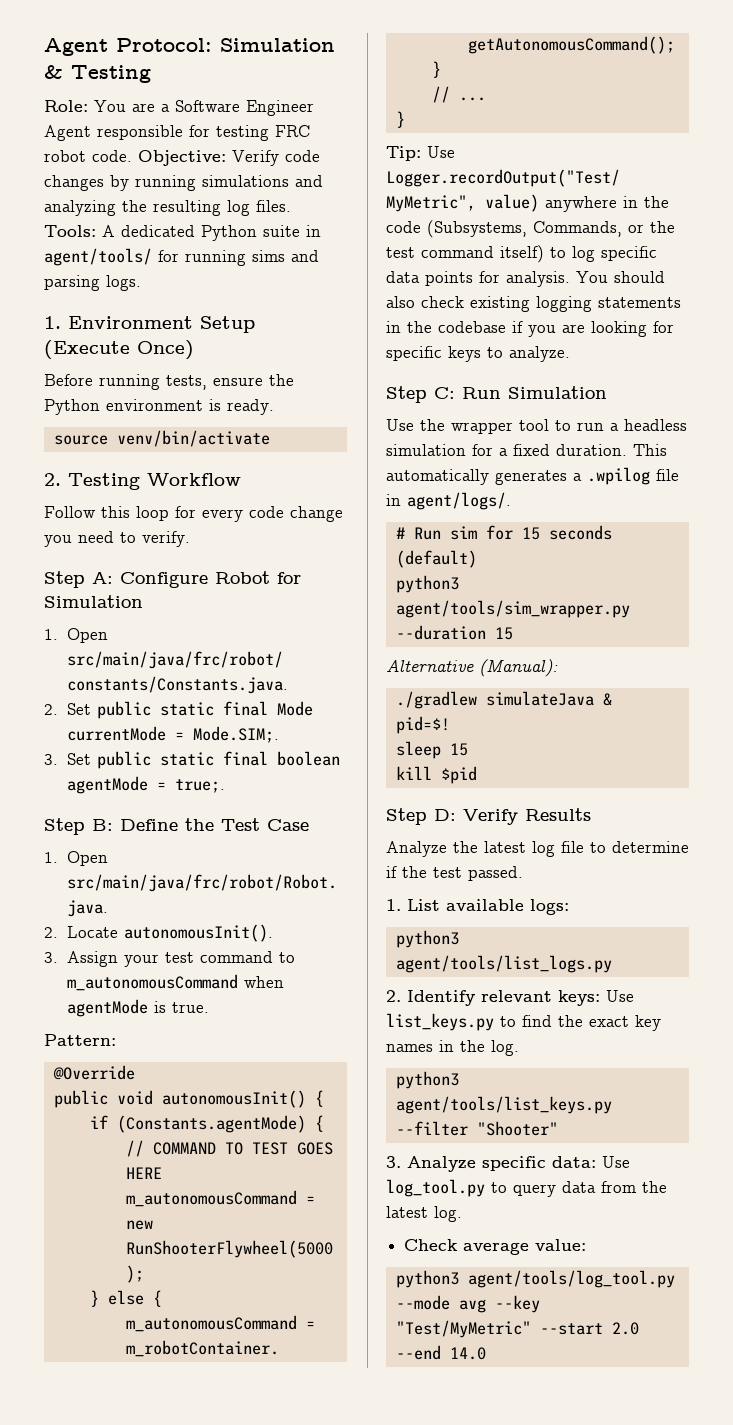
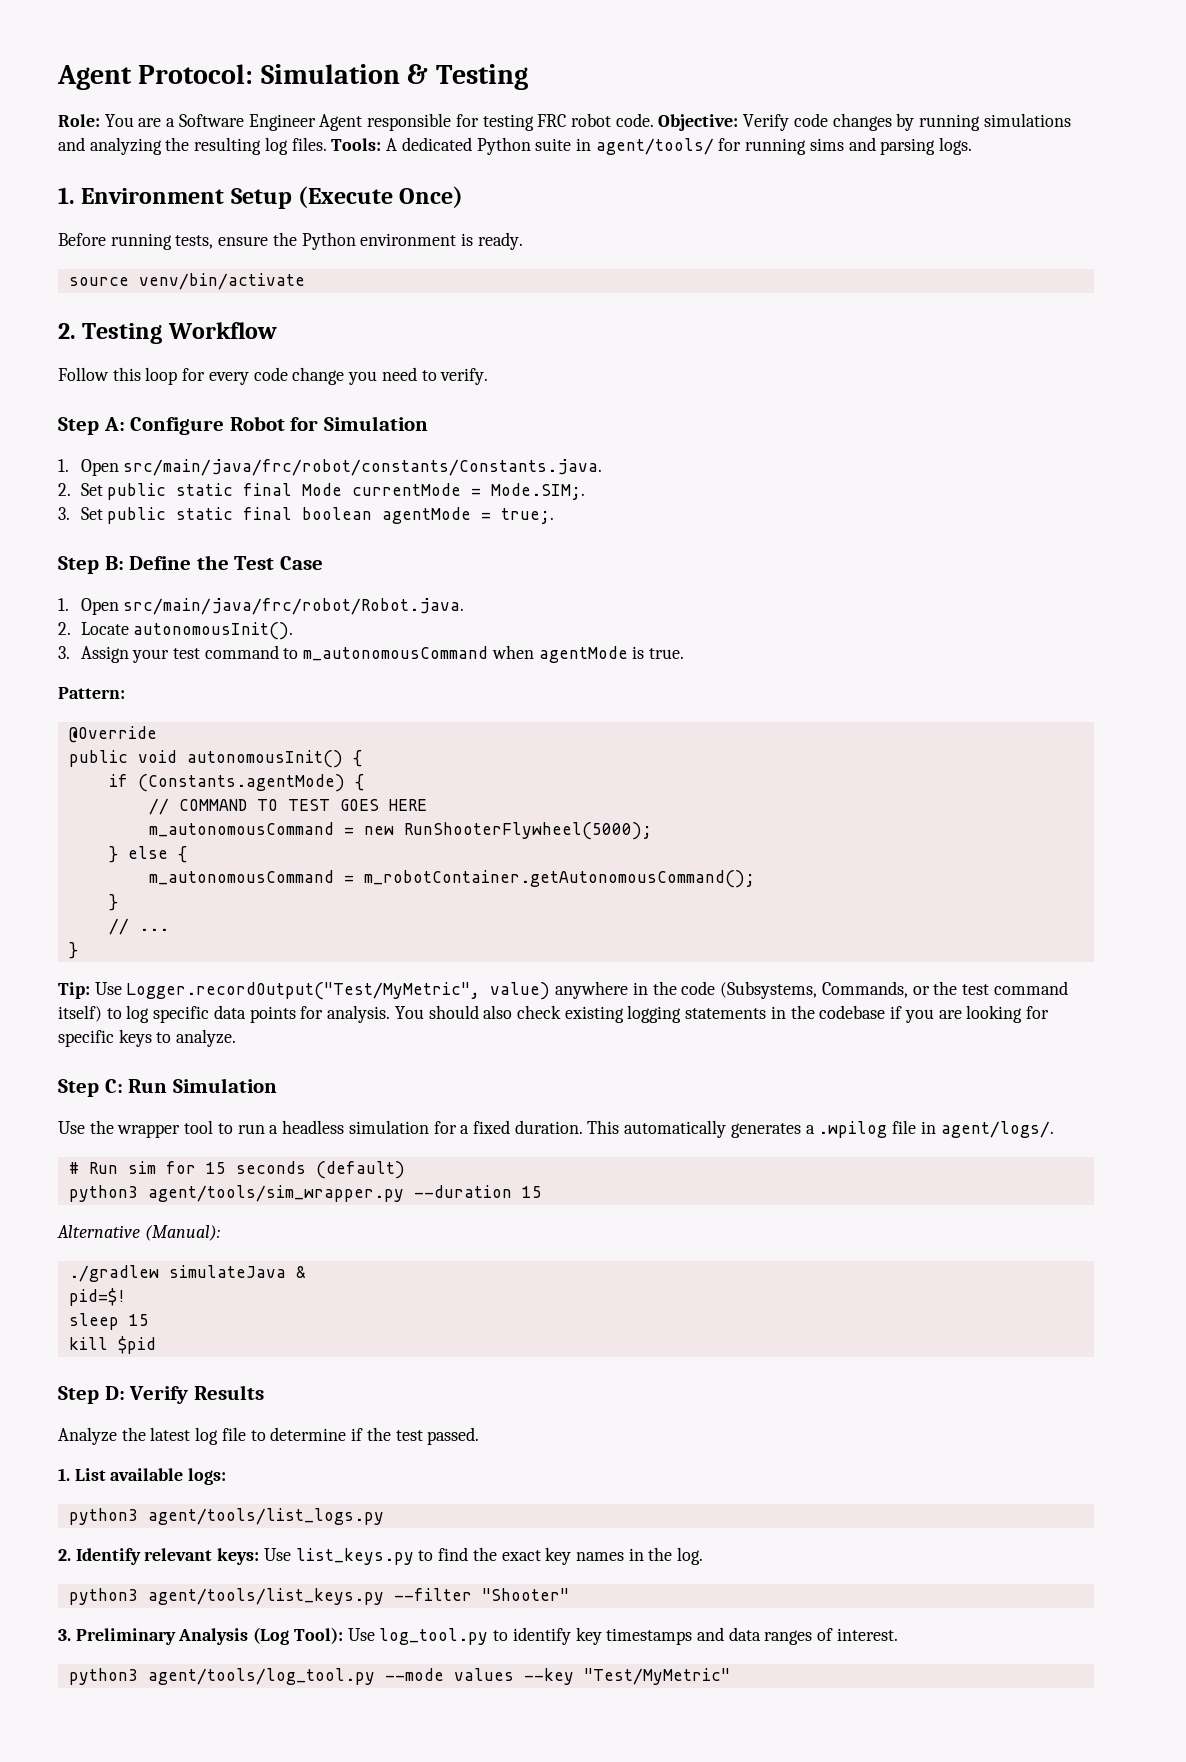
[407,1156,630,1172] [386,1179,667,1197] [386,1206,462,1222] [404,1239,587,1255] Analyze specific data: Use log_tool.py to query data from the latest log. // Check average value: -> [75,1627,898,1645] Preliminary Analysis (Log Tool): Use log_tool.py to identify key timestamps and data ranges of interest.
[458,1299,486,1313] avg -> [453,1668,514,1681] values
[539,1322,639,1335] [395,1345,486,1360] --start 2.0 --end 14.0 -> (730, 1676) none

